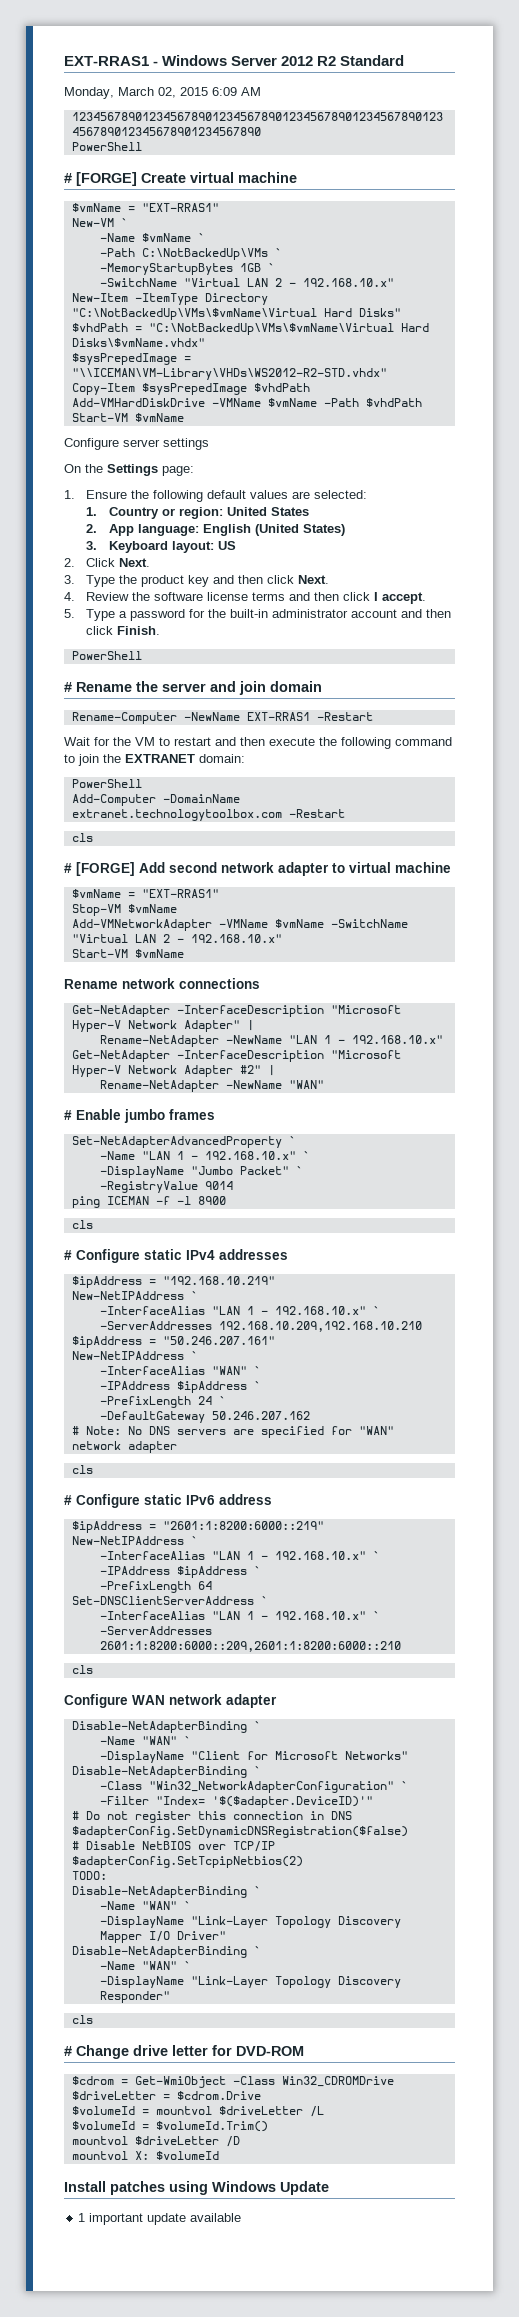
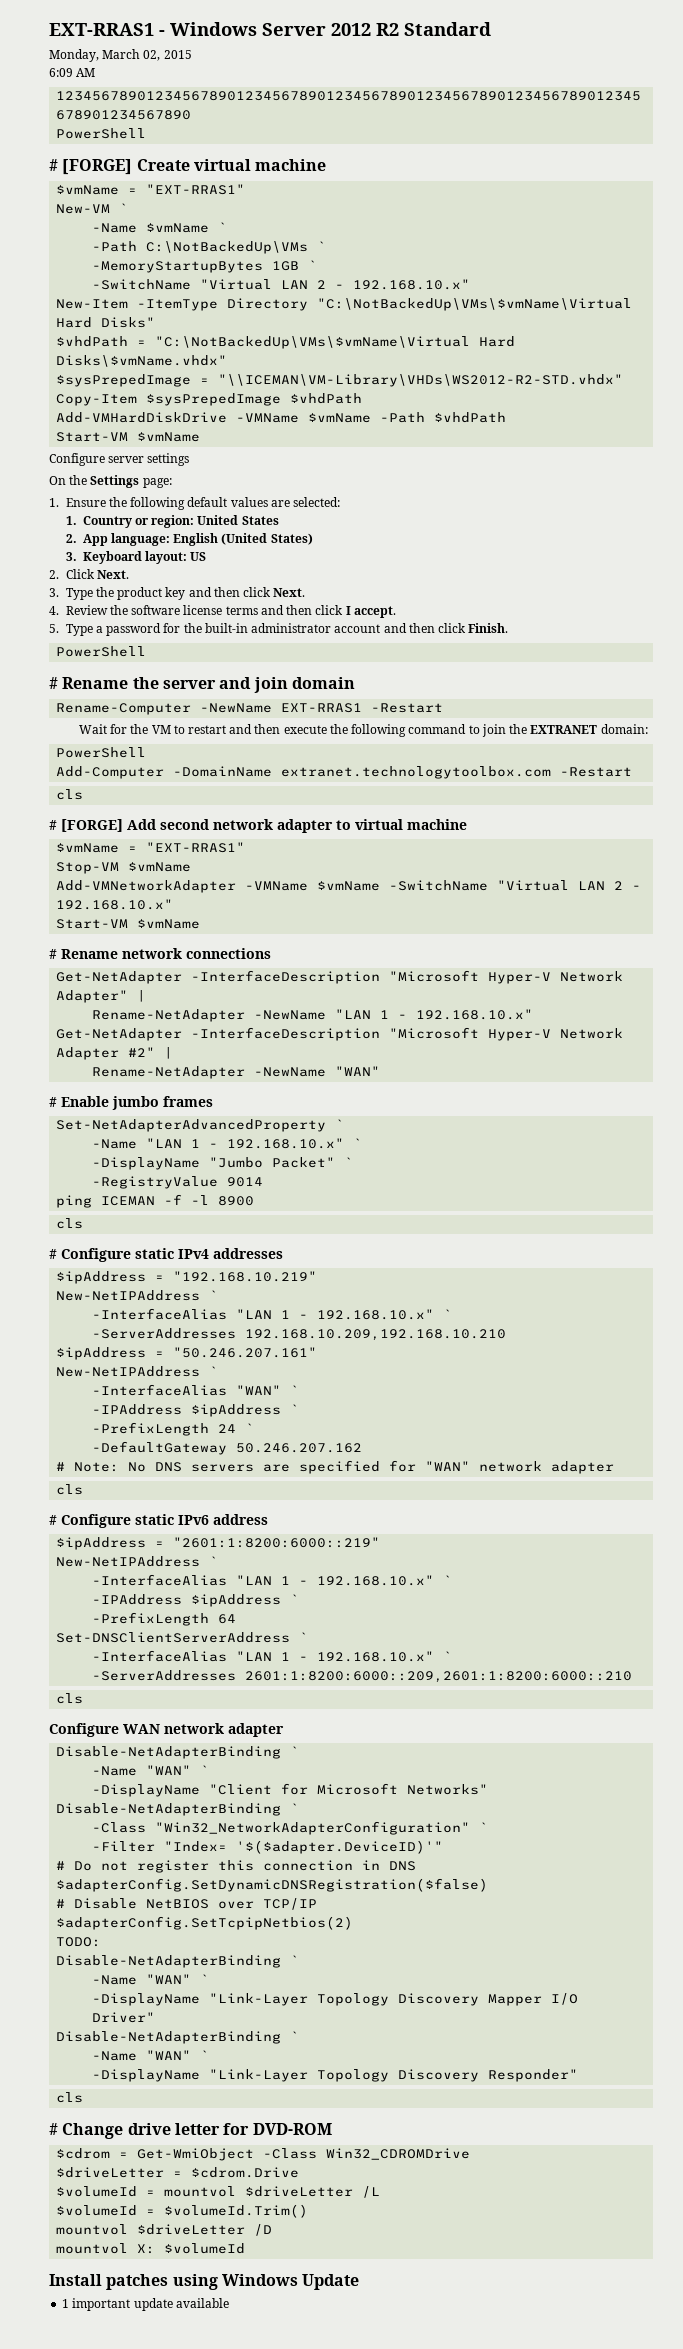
(208, 91) none -> (192, 54) //
(184, 953) none -> [49,949,57,959] #

